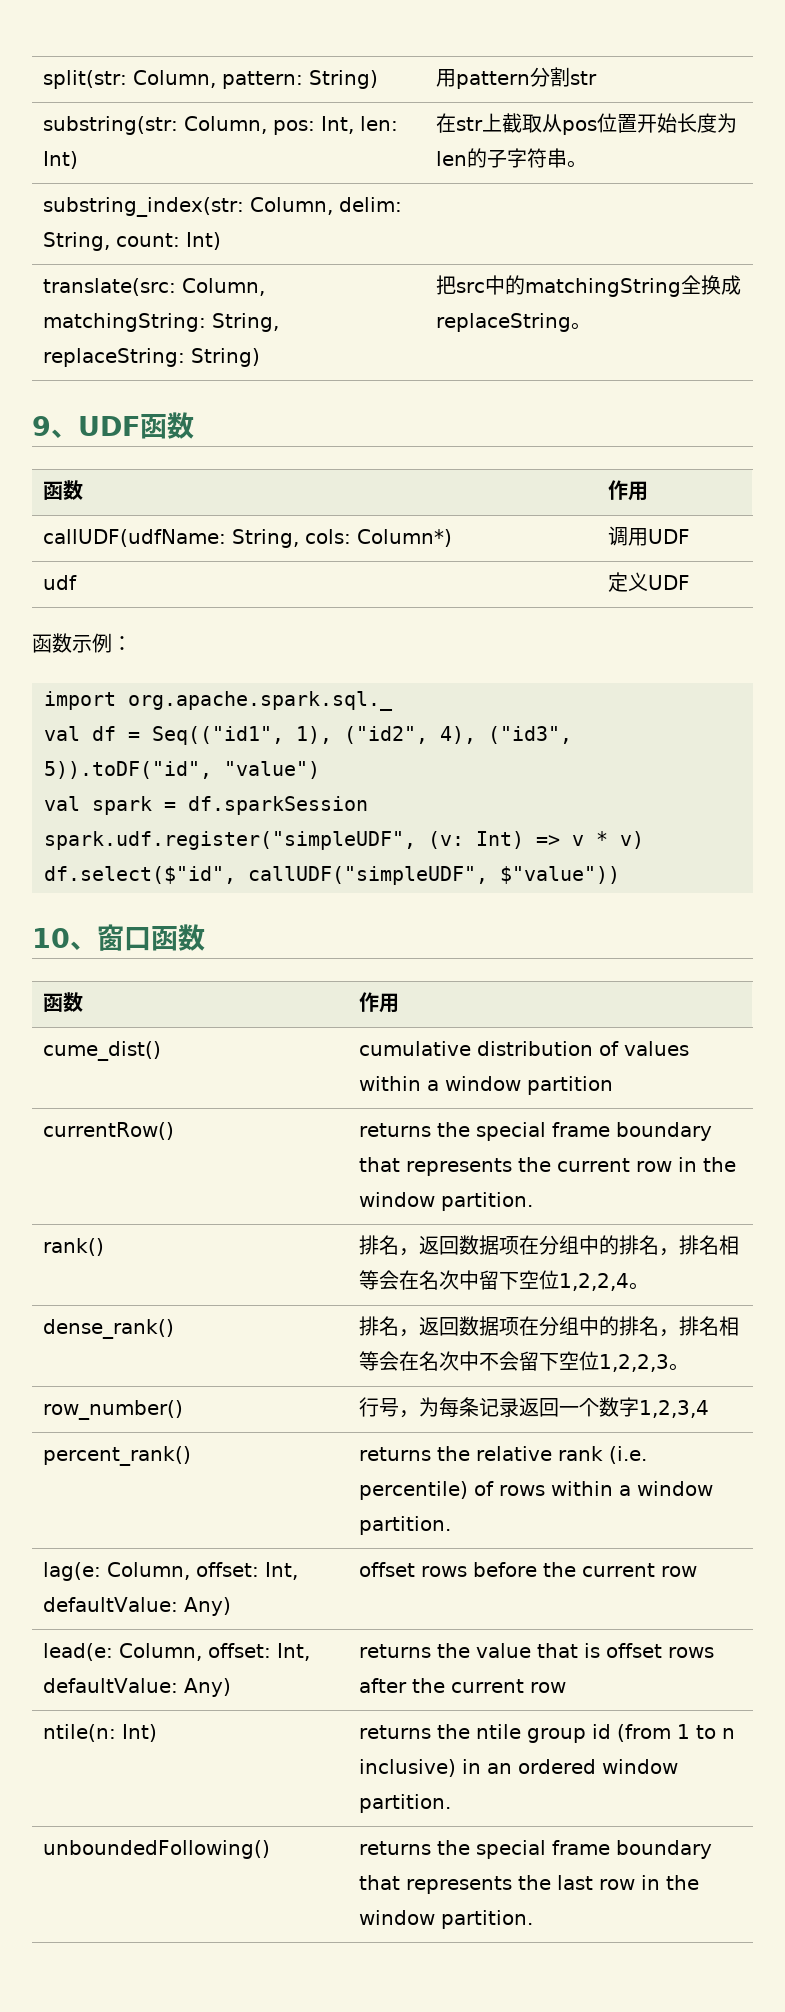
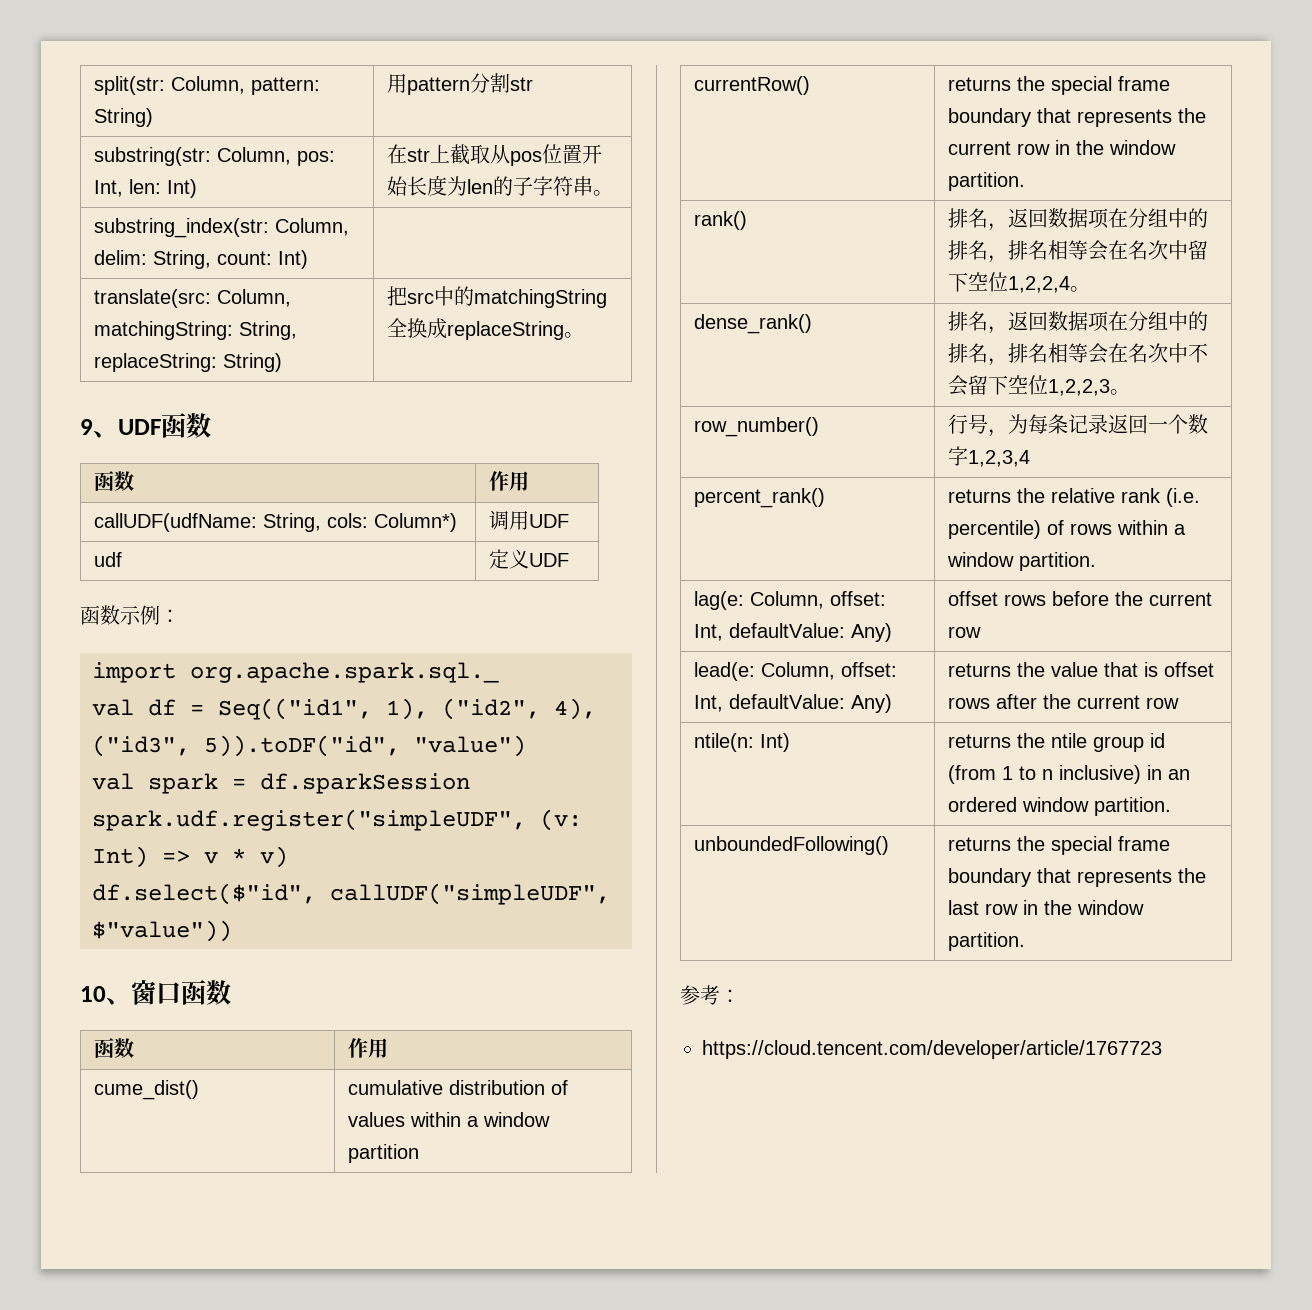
(533, 1919) none -> [680,985,740,1005] [702,1040,1162,1059] // 参考： // https://cloud.tencent.com/developer/article/1767723

